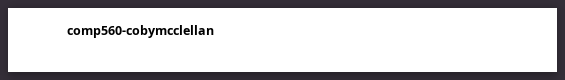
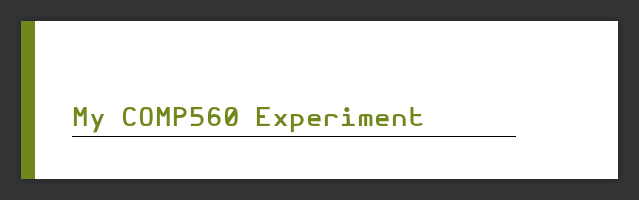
[67,25,214,38] comp560-cobymcclellan -> [72,107,425,133] My COMP560 Experiment

